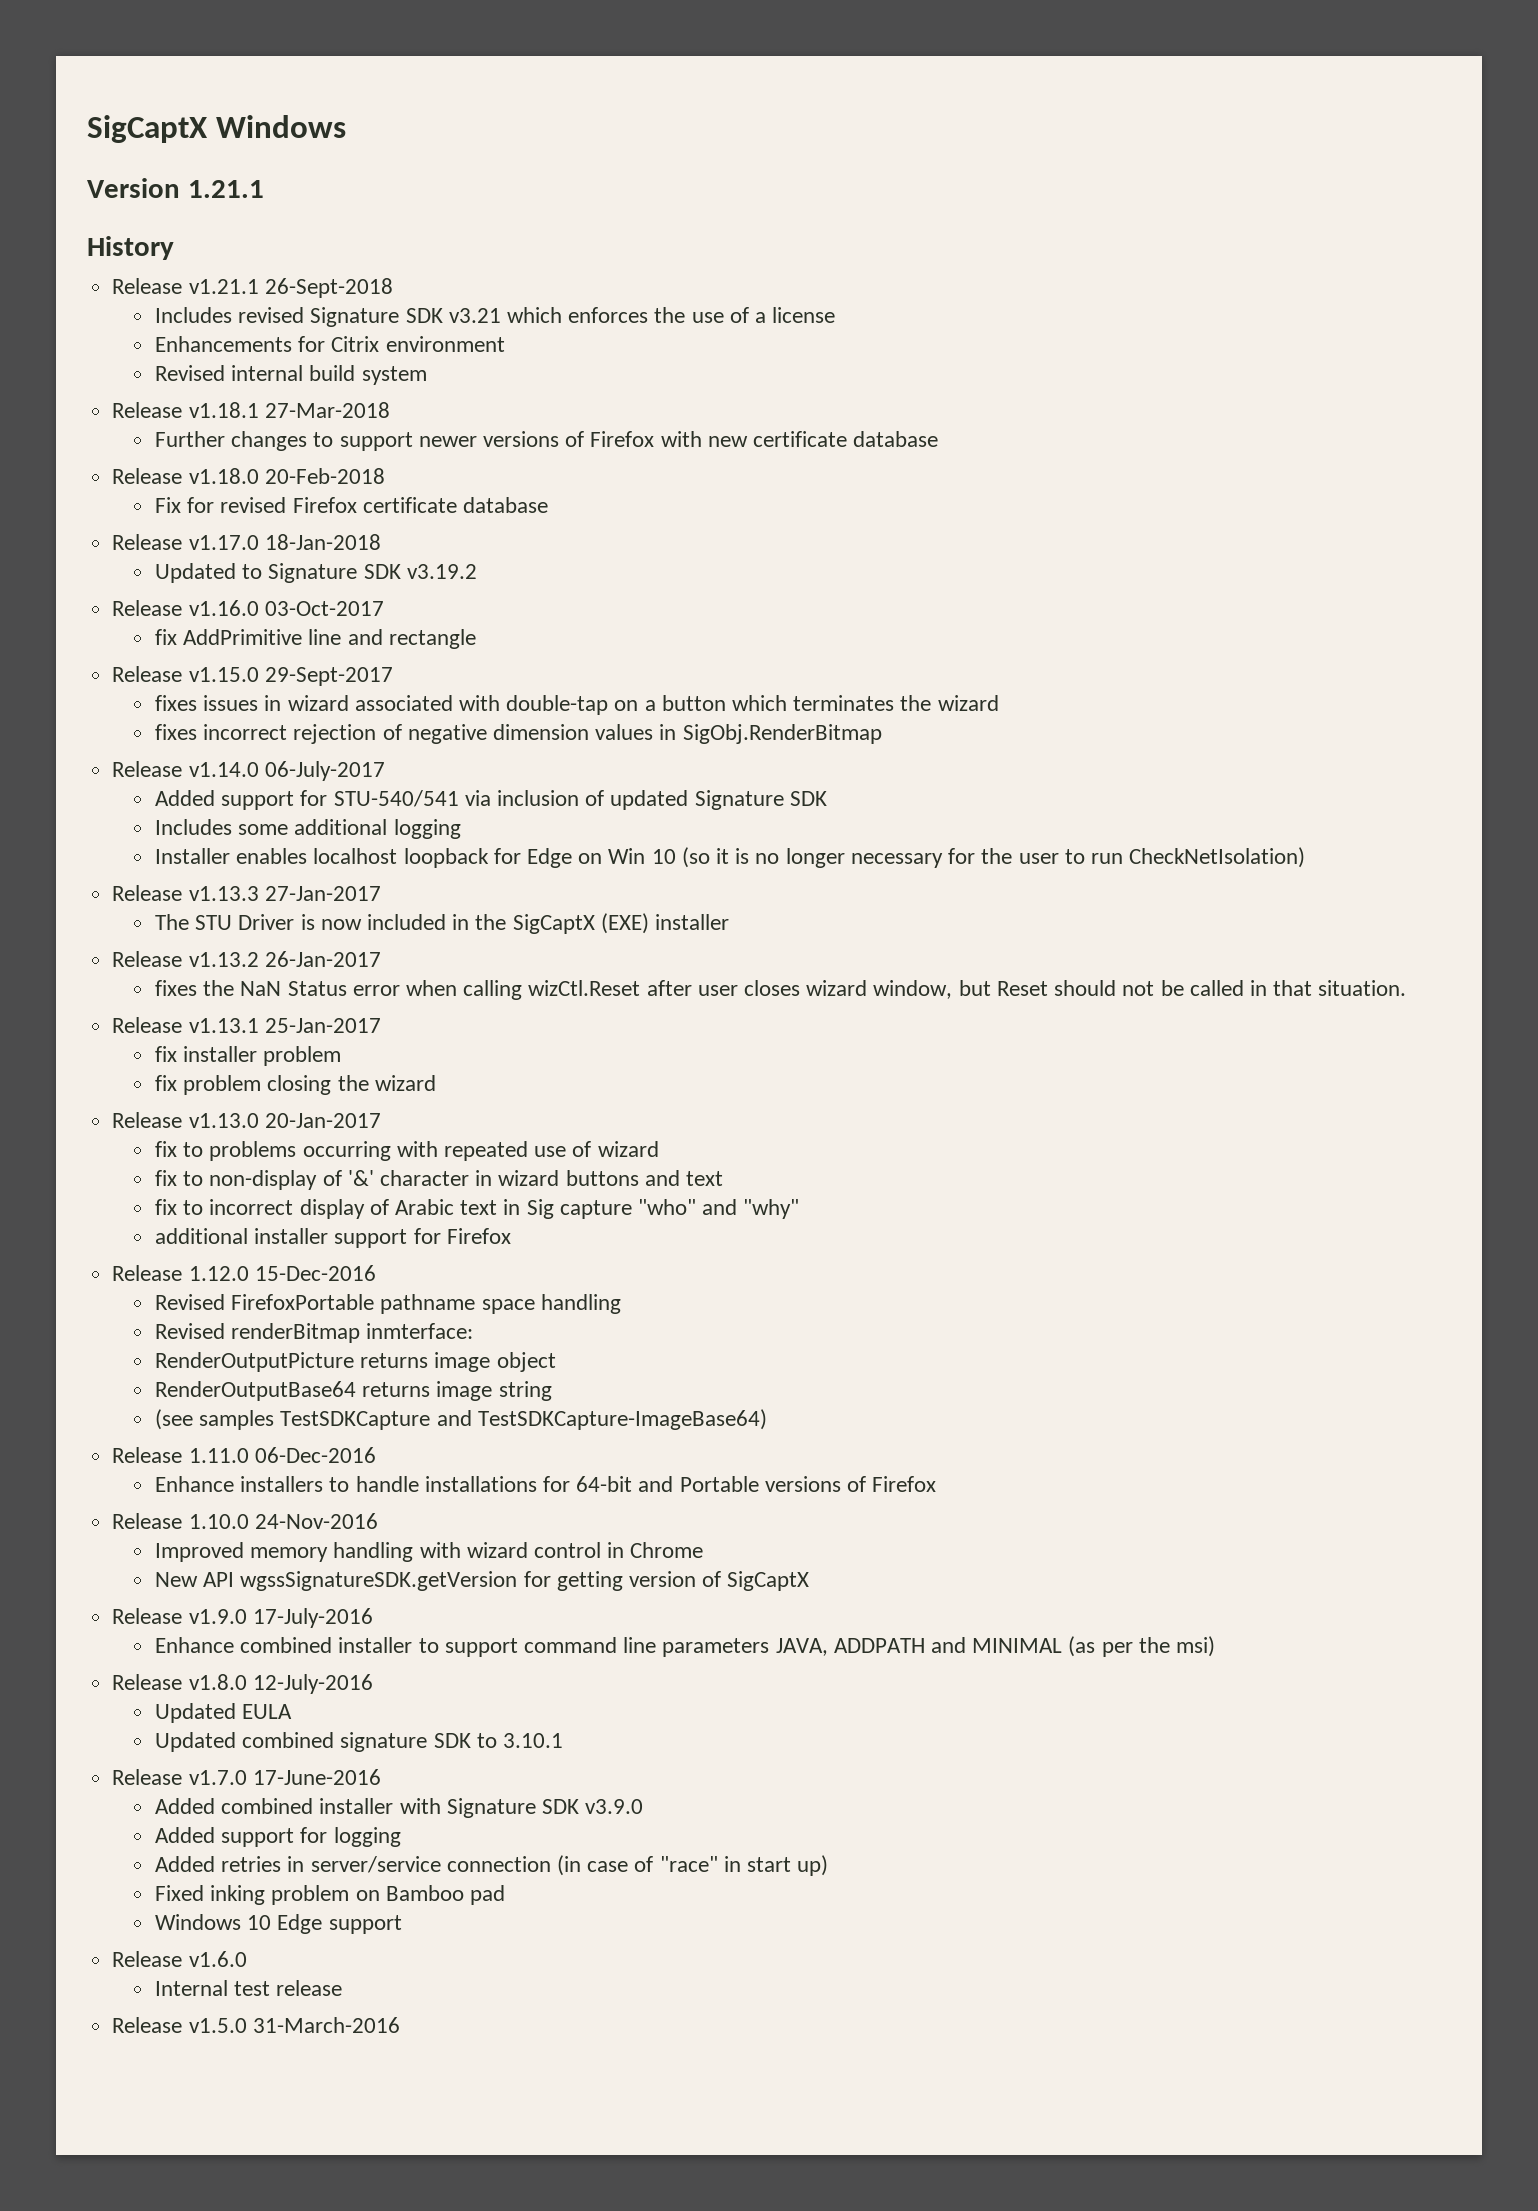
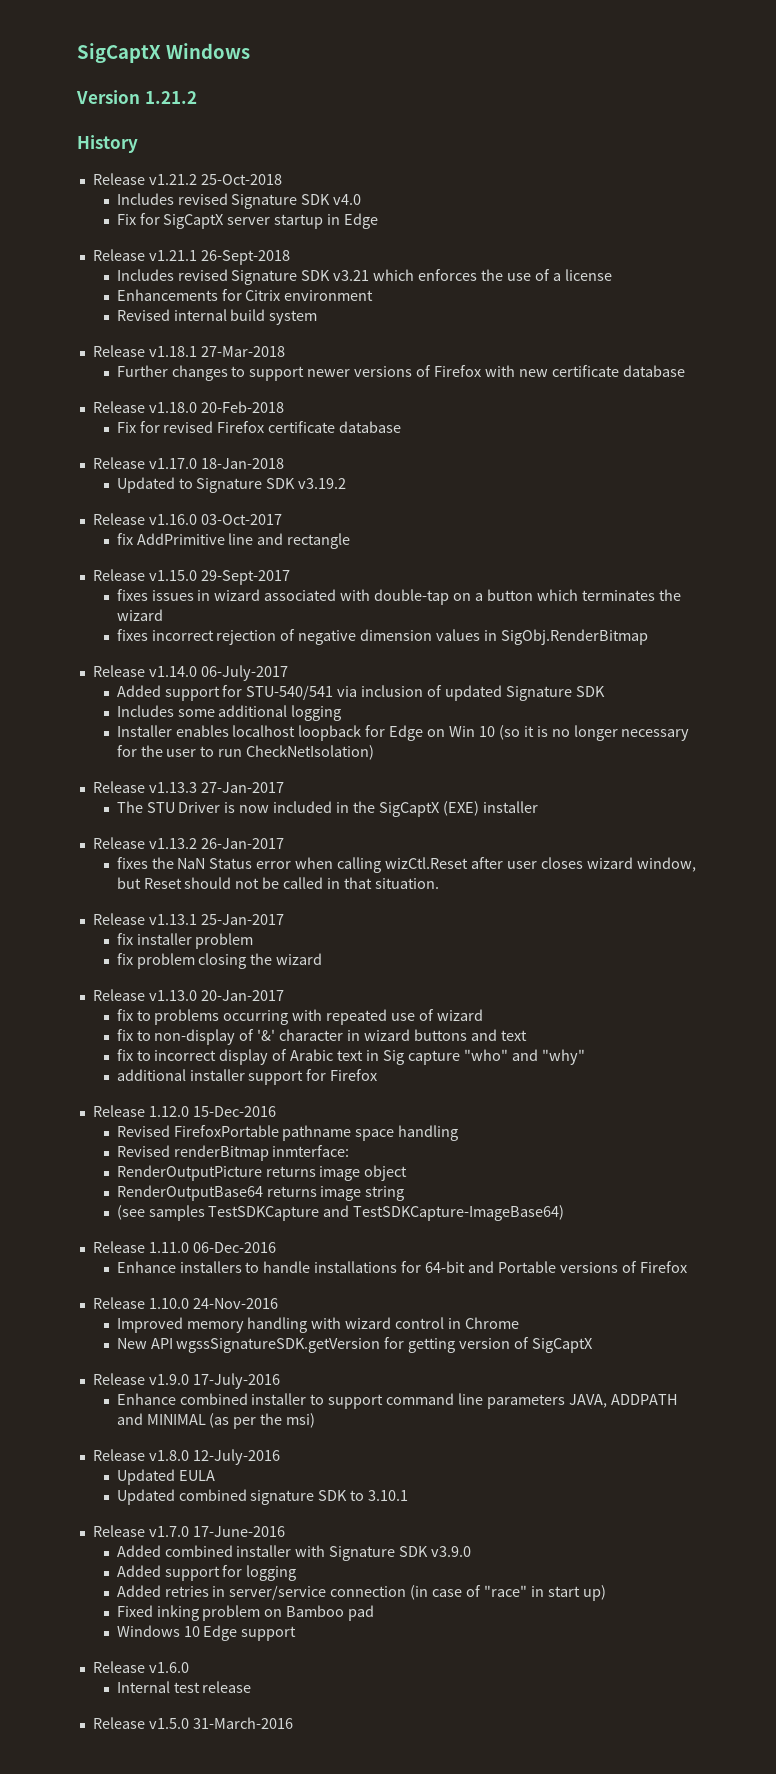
[187,180,264,198] 1.21.1 -> [144,91,197,104] 1.21.2
(174, 248) none -> [92,173,282,185] [116,193,362,209] [116,213,379,229] // Release v1.21.2 25-Oct-2018 // Includes revised Signature SDK v4.0 // Fix for SigCaptX server startup in Edge

